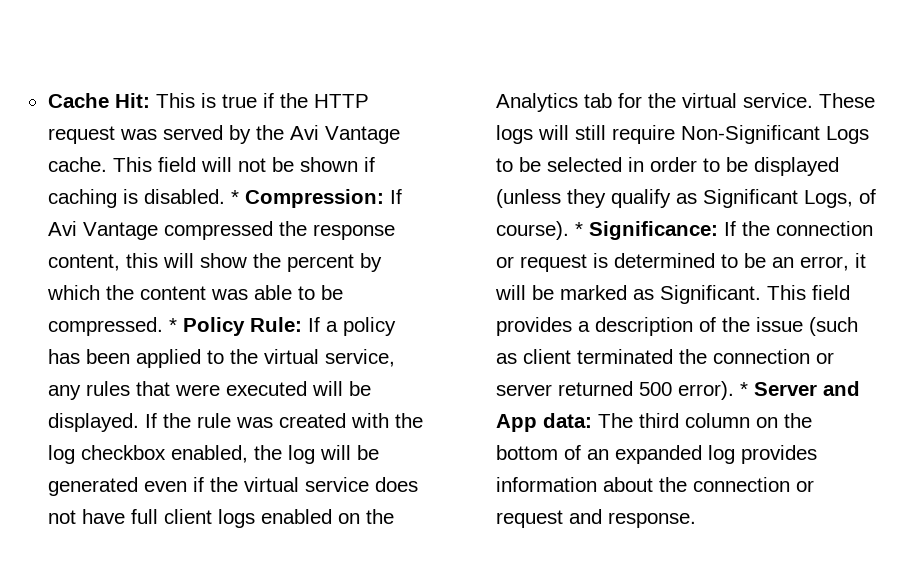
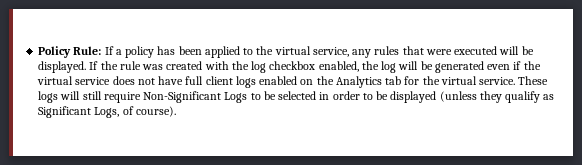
[47,93,369,108] [47,125,400,144] [47,157,375,172] [47,189,402,208] [47,221,395,240] [47,253,382,272] [46,285,343,300] [47,317,177,336] Cache Hit: This is true if the HTTP request was served by the Avi Vantage cache. This field will not be shown if caching is disabled. * Compression: If Avi Vantage compressed the response content, this will show the percent by which the content was able to be compressed. * -> (38, 52) none
[574,221,873,240] [495,253,866,272] [494,285,850,304] [495,317,858,336] [495,349,834,364] [495,381,860,400] [495,413,812,432] [495,445,817,464] [495,477,814,492] [495,509,696,528] * Significance: If the connection or request is determined to be an error, it will be marked as Significant. This field provides a description of the issue (such as client terminated the connection or server returned 500 error). * Server and App data: The third column on the bottom of an expanded log provides information about the connection or request and response. -> (176, 111) none

